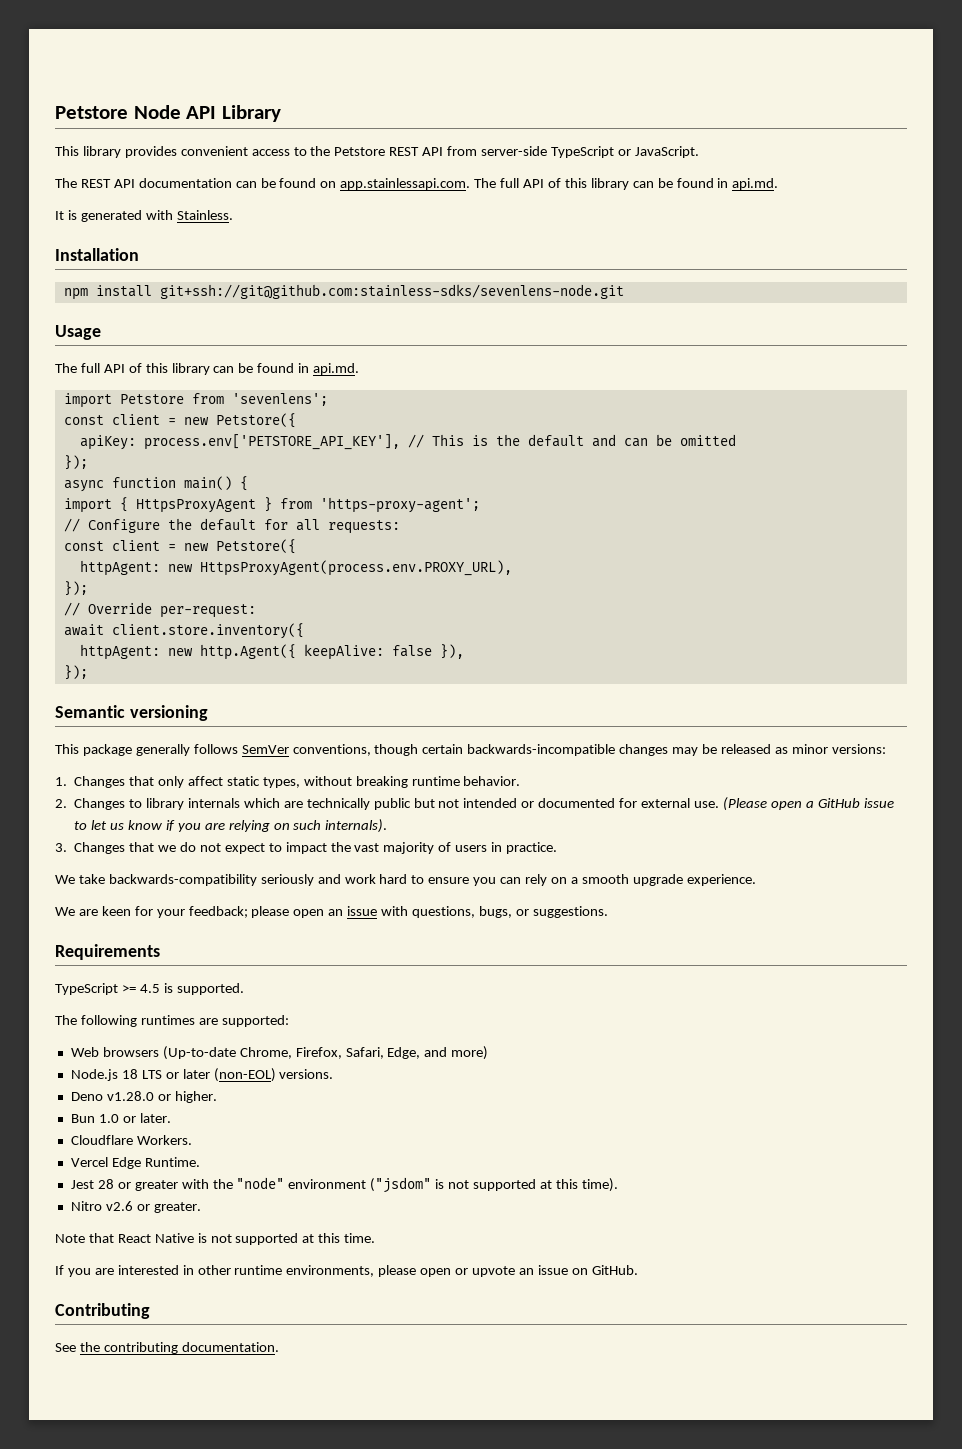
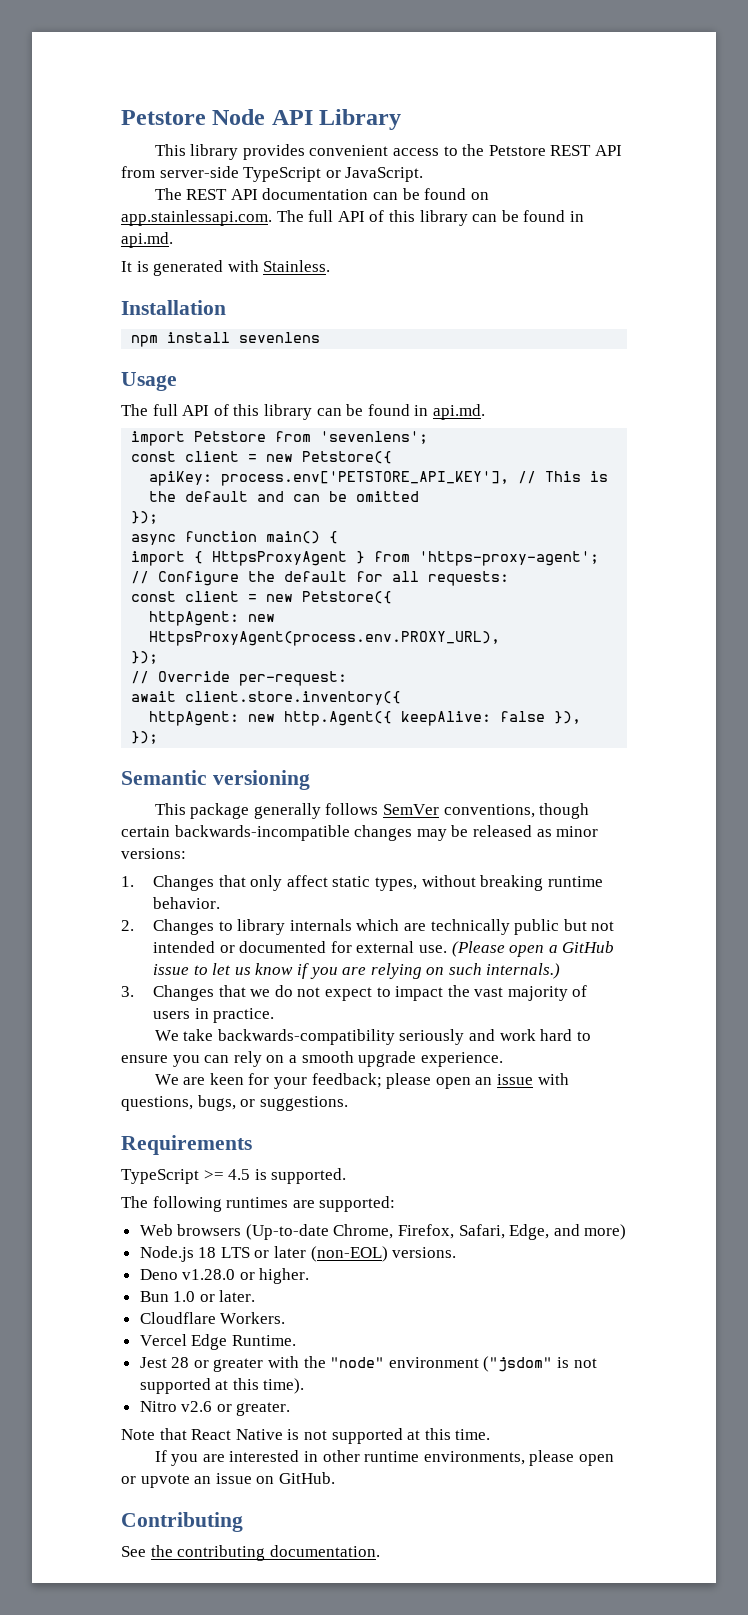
[159,284,624,299] git+ssh://git@github.com:stainless-sdks/sevenlens-node.git -> [239,332,321,343] sevenlens
[325,819,388,833] internals). -> [486,963,561,979] internals.)

